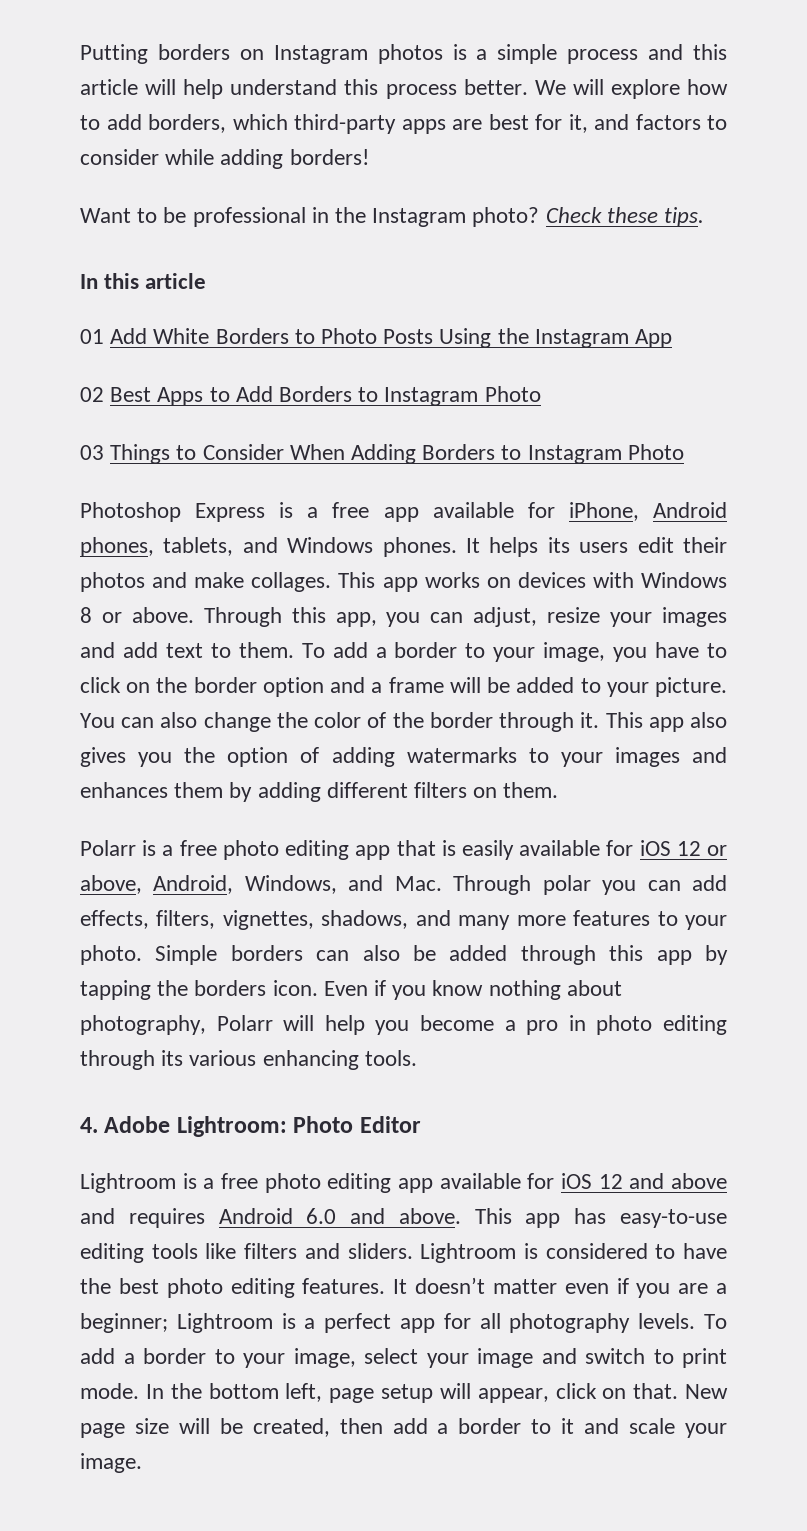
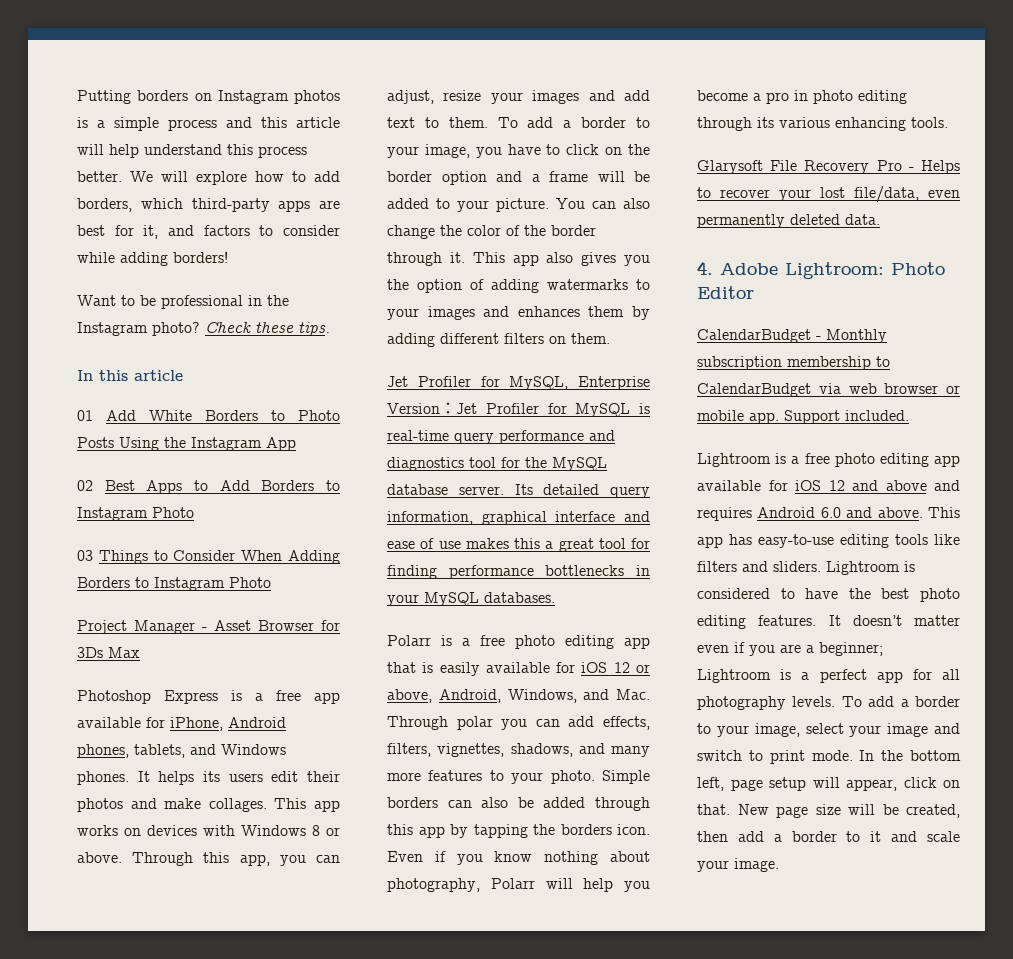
(684, 452) none -> [77,620,340,634] [77,647,140,658] // Project Manager - Asset Browser for 3Ds Max
(559, 790) none -> [387,376,650,390] [387,402,650,417] [387,430,615,444] [387,457,607,471] [387,484,650,498] [387,511,650,525] [387,538,650,552] [387,565,650,579] [387,592,555,606] // Jet Profiler for MySQL, Enterprise Version：Jet Profiler for MySQL is real-time query performance and diagnostics tool for the MySQL database server. Its detailed query information, graphical interface and ease of use makes this a great tool for finding performance bottlenecks in your MySQL databases.
(417, 1058) none -> [697,160,960,174] [697,186,960,203] [697,214,880,228] // Glarysoft File Recovery Pro - Helps to recover your lost file/data, even permanently deleted data.
(421, 1124) none -> [697,329,887,343] [697,356,890,370] [697,383,960,397] [697,410,909,424] // CalendarBudget - Monthly subscription membership to CalendarBudget via web browser or mobile app. Support included.

